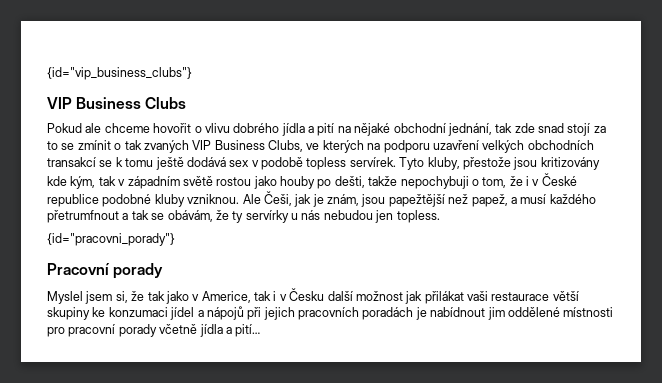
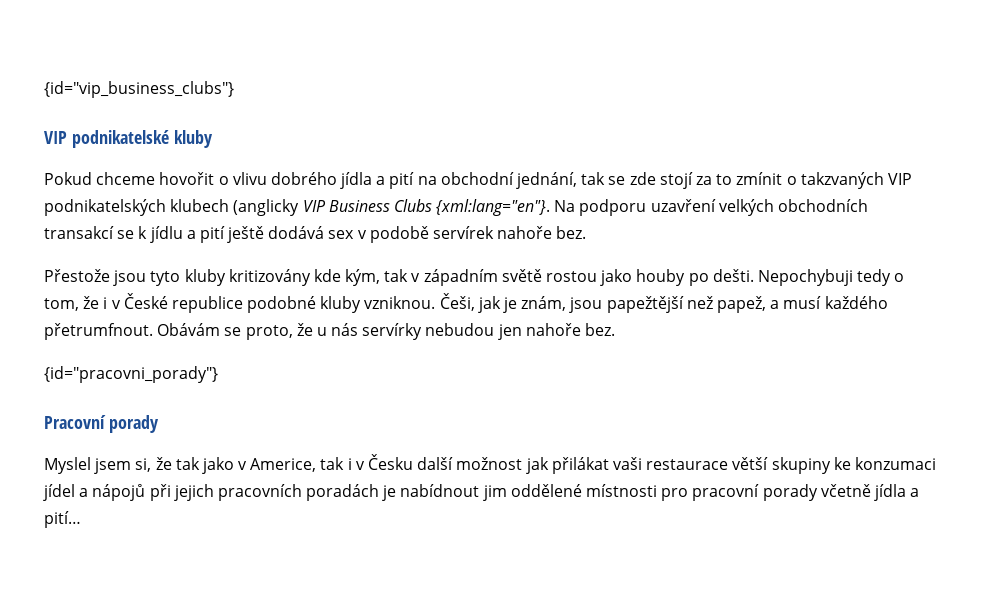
[76,97,187,109] Business Clubs -> [71,130,213,148] podnikatelské kluby
[85,123,102,133] ale -> (92, 178) none
[354,123,391,136] nějaké -> (437, 180) none
[514,123,564,133] zde snad -> [608,172,656,185] se zde
[61,143,75,150] se -> (733, 179) none
[124,140,381,153] tak zvaných VIP Business Clubs, ve kterých na -> [800,172,912,189] [44,199,576,216] takzvaných VIP podnikatelských klubech (anglicky VIP Business Clubs {xml:lang="en"}. Na
[125,158,154,167] tomu -> [149,226,225,243] jídlu a pití
[306,157,538,170] topless servírek. Tyto kluby, přestože jsou -> [433,226,587,239] [44,269,226,286] servírek nahoře bez. // Přestože jsou tyto kluby
[334,176,469,189] dešti, takže nepochybuji -> [712,269,892,286] dešti. Nepochybuji tedy
[242,194,261,204] Ale -> (436, 302) none
[47,210,289,223] přetrumfnout a tak se obávám, že ty servírky -> [44,323,313,340] přetrumfnout. Obávám se proto, že
(321, 215) none -> [362,323,423,340] servírky
[396,210,440,223] topless. -> [525,323,616,336] nahoře bez.

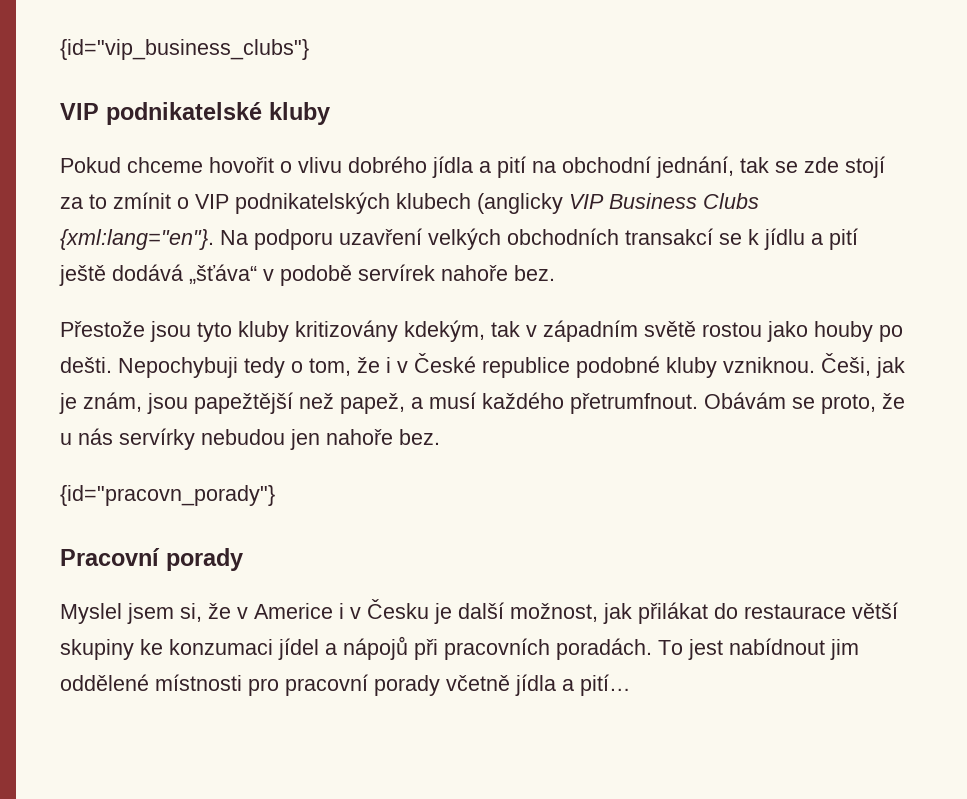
[800,172,884,189] takzvaných -> (189, 203) none
[328,230,355,239] sex -> [189,264,257,284] „šťáva“
[313,269,381,286] kde kým, -> [404,320,485,342] kdekým,
[44,366,218,383] {id="pracovni_porady"} -> [60,485,275,506] {id="pracovn_porady"}
[175,454,523,474] tak jako v Americe, tak i v Česku další možnost -> [237,599,598,624] v Americe i v Česku je další možnost,
[612,457,642,470] vaši -> [714,603,738,619] do
[173,484,397,501] jejich pracovních poradách je -> [444,638,723,660] pracovních poradách. To jest

